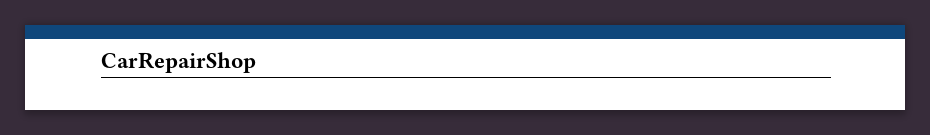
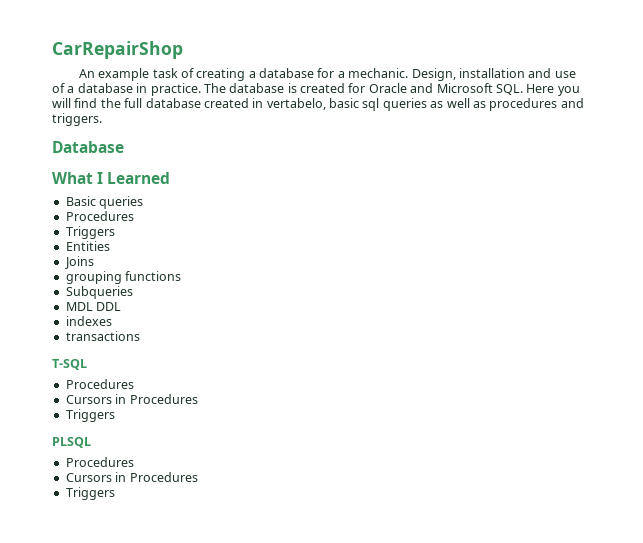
(256, 62) none -> [78,68,576,81] [52,83,580,96] [52,98,584,111] [52,113,102,126] [52,141,124,153] [52,172,171,184] [65,196,144,209] [65,211,134,221] [65,226,115,239] [65,241,110,251] [64,256,94,269] [65,271,182,284] [65,286,133,299] [65,302,122,311] [65,316,112,326] [65,331,140,341] [52,359,87,370] [65,379,134,389] [65,394,198,404] [65,409,115,422] [52,437,91,448] [65,457,134,467] [65,472,198,482] [65,487,115,500] // An example task of creating a database for a mechanic. Design, installation and use of a database in practice. The database is created for Oracle and Microsoft SQL. Here you will find the full database created in vertabelo, basic sql queries as well as procedures and triggers. // Database // What I Learned // Basic queries // Procedures // Triggers // Entities // Joins // grouping functions // Subqueries // MDL DDL // indexes // transactions // T-SQL // Procedures // Cursors in Procedures // Triggers // PLSQL // Procedures // Cursors in Procedures // Triggers

